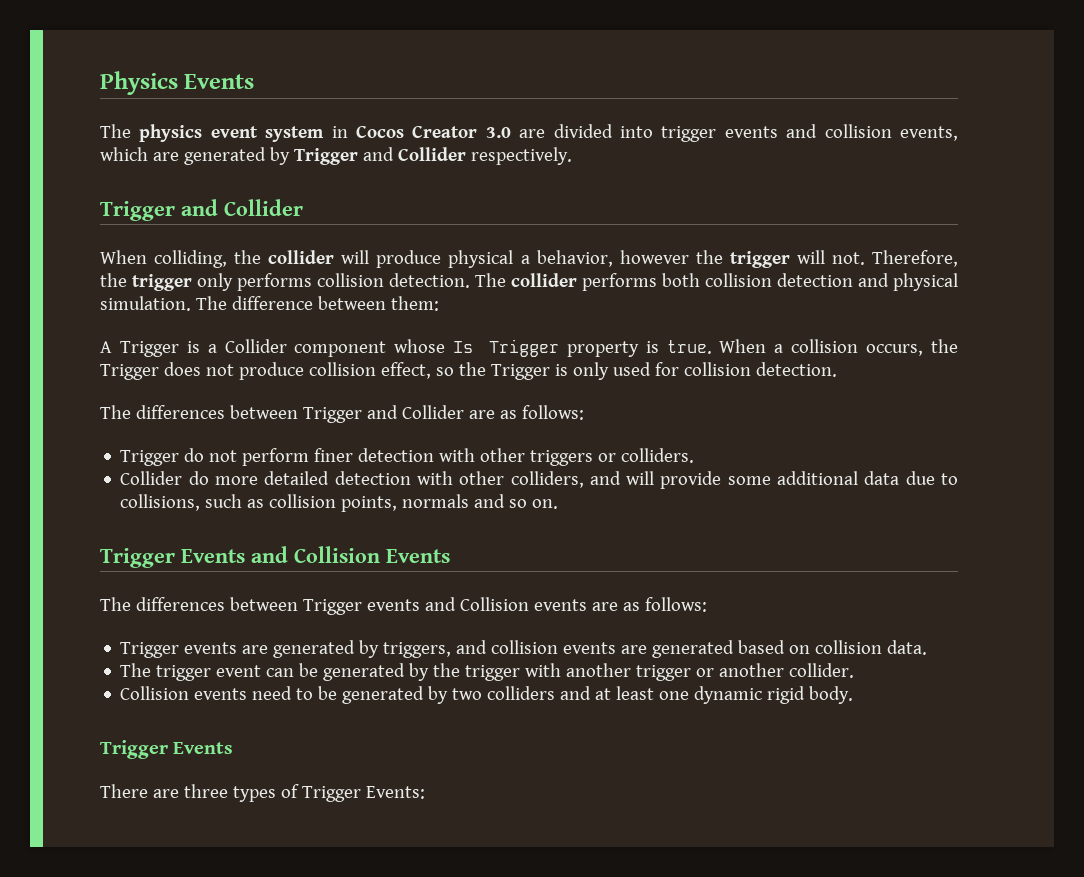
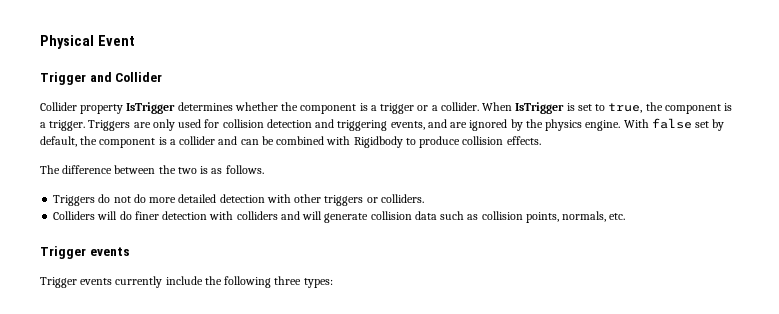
[100,71,255,95] [100,124,958,142] [100,147,572,165] [100,199,303,221] [100,250,958,268] [100,273,958,291] [100,296,439,311] [100,339,959,357] [100,362,837,380] [100,405,584,423] [120,448,354,466] Physics Events // The physics event system in Cocos Creator 3.0 are divided into trigger events and collision events, which are generated by Trigger and Collider respectively. // Trigger and Collider // When colliding, the collider will produce physical a behavior, however the trigger will not. Therefore, the trigger only performs collision detection. The collider performs both collision detection and physical simulation. The difference between them: // A Trigger is a Collider component whose Is Trigger property is true. When a collision occurs, the Trigger does not produce collision effect, so the Trigger is only used for collision detection. // The differences between Trigger and Collider are as follows: // Trigger do not perform finer -> [40,35,135,49] [40,72,163,85] [40,102,733,114] [40,118,725,131] [40,136,541,148] [40,165,264,174] [53,194,217,206] Physical Event // Trigger and Collider // Collider property IsTrigger determines whether the component is a trigger or a collider. When IsTrigger is set to true, the component is a trigger. Triggers are only used for collision detection and triggering events, and are ignored by the physics engine. With false set by default, the component is a collider and can be combined with Rigidbody to produce collision effects. // The difference between the two is as follows. // Triggers do not do more detailed
[120,471,958,489] [120,494,559,512] [100,546,450,568] [100,597,707,615] [120,640,928,658] [120,663,855,681] [120,686,854,704] [100,740,234,759] [100,784,425,802] Collider do more detailed detection with other colliders, and will provide some additional data due to collisions, such as collision points, normals and so on. // Trigger Events and Collision Events // The differences between Trigger events and Collision events are as follows: // Trigger events are generated by triggers, and collision events are generated based on collision data. // The trigger event can be generated by the trigger with another trigger or another collider. // Collision events need to be generated by two colliders and at least one dynamic rigid body. // Trigger Events // There are three types of Trigger Events: -> [53,211,626,223] [40,246,130,259] [40,276,333,288] Colliders will do finer detection with colliders and will generate collision data such as collision points, normals, etc. // Trigger events // Trigger events currently include the following three types:

